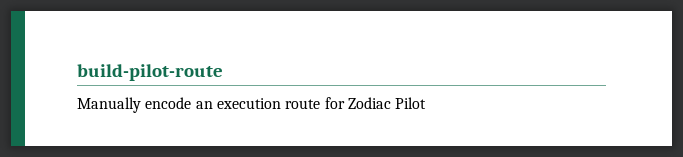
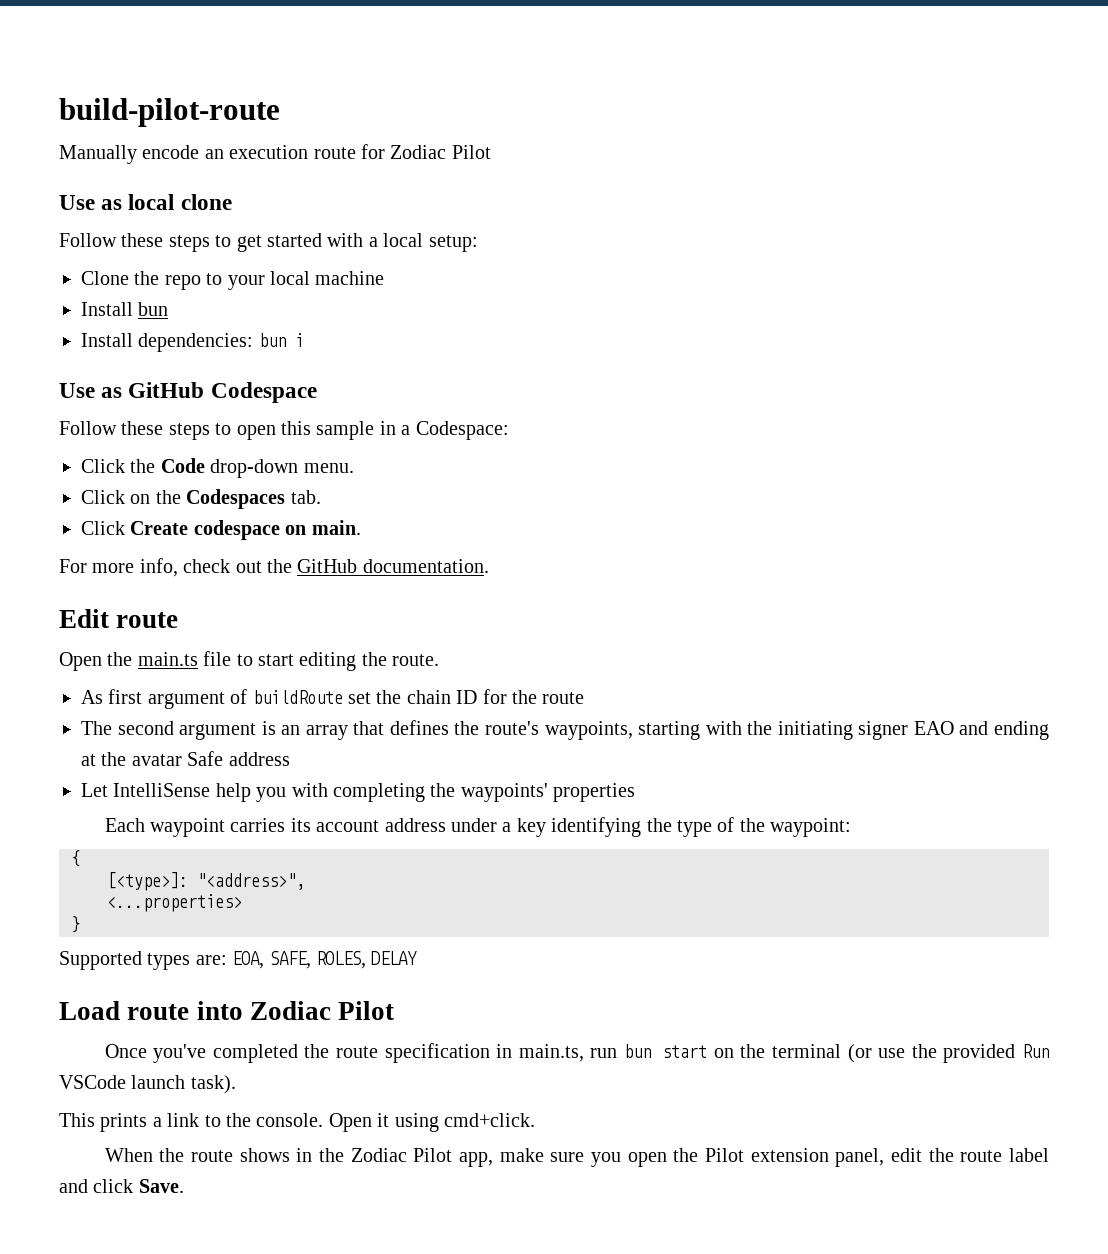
(427, 103) none -> [59,194,232,210] [59,233,478,252] [81,271,385,290] [81,302,169,316] [81,333,304,352] [59,382,317,403] [59,421,509,440] [81,458,354,478] [81,489,321,509] [81,520,361,540] [59,558,489,577] [59,609,179,628] [59,651,440,671] [81,689,585,709] [81,720,1049,740] [81,751,290,766] [81,783,636,802] [104,817,852,837] [71,850,80,867] [107,872,305,891] [107,894,242,912] [71,916,80,933] [59,951,418,970] [59,1001,395,1020] [104,1043,1050,1063] [59,1075,236,1094] [59,1113,535,1132] [104,1148,1049,1167] [59,1179,184,1193] // Use as local clone // Follow these steps to get started with a local setup: // Clone the repo to your local machine // Install bun // Install dependencies: bun i // Use as GitHub Codespace // Follow these steps to open this sample in a Codespace: // Click the Code drop-down menu. // Click on the Codespaces tab. // Click Create codespace on main. // For more info, check out the GitHub documentation. // Edit route // Open the main.ts file to start editing the route. // As first argument of buildRoute set the chain ID for the route // The second argument is an array that defines the route's waypoints, starting with the initiating signer EAO and ending at the avatar Safe address // Let IntelliSense help you with completing the waypoints' properties // Each waypoint carries its account address under a key identifying the type of the waypoint: // { // [<type>]: "<address>", // <...properties> // } // Supported types are: EOA, SAFE, ROLES, DELAY // Load route into Zodiac Pilot // Once you've completed the route specification in main.ts, run bun start on the terminal (or use the provided Run VSCode launch task). // This prints a link to the console. Open it using cmd+click. // When the route shows in the Zodiac Pilot app, make sure you open the Pilot extension panel, edit the route label and click Save.

